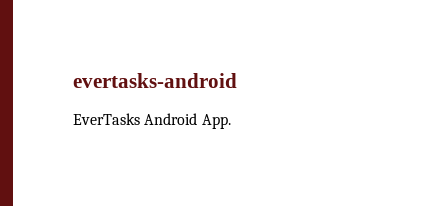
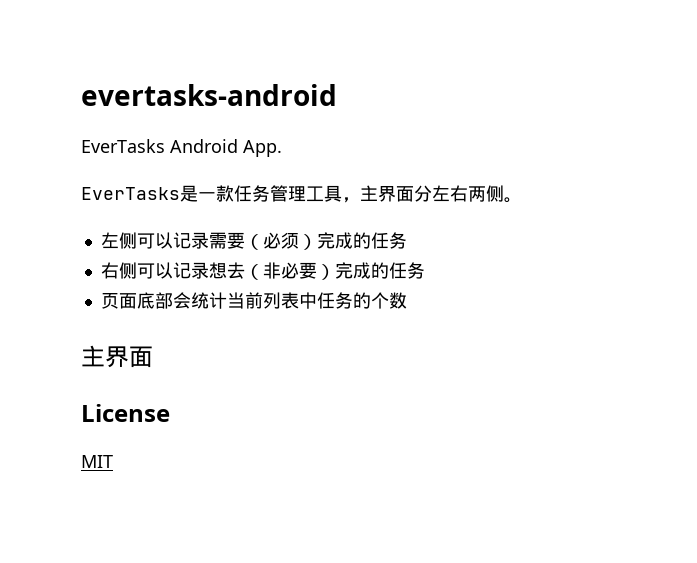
(231, 121) none -> [81,185,522,203] [100,232,407,250] [100,262,425,280] [100,292,407,309] [81,345,153,368] [81,404,170,422] [81,455,113,468] // EverTasks是一款任务管理工具，主界面分左右两侧。 // 左侧可以记录需要（必须）完成的任务 // 右侧可以记录想去（非必要）完成的任务 // 页面底部会统计当前列表中任务的个数 // 主界面 // License // MIT

